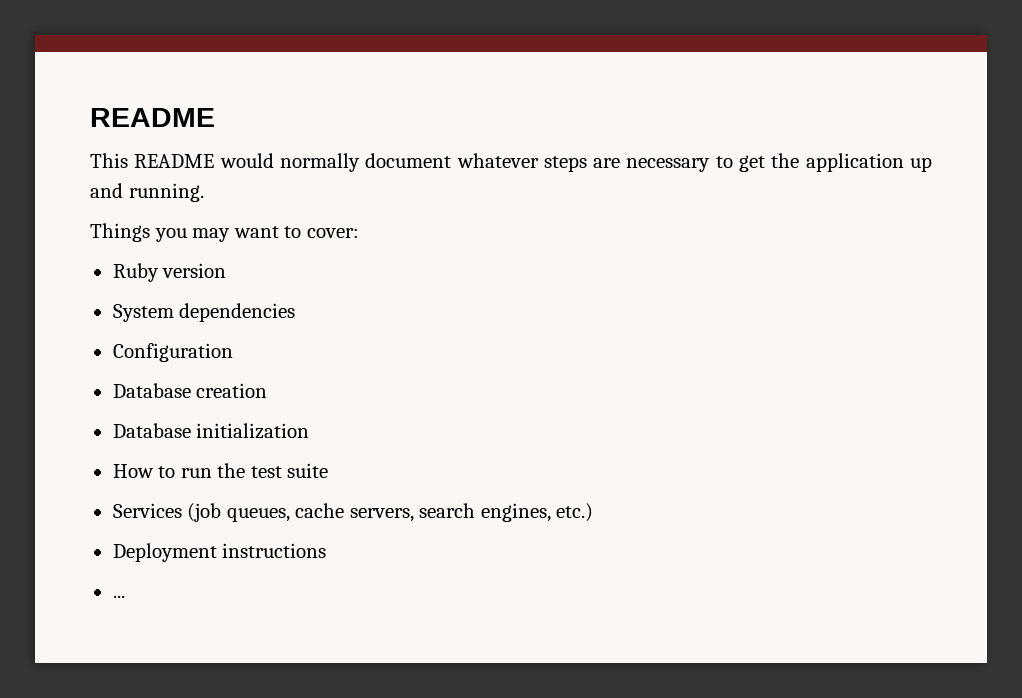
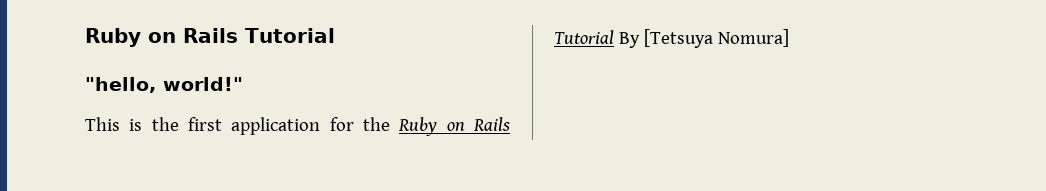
[90,108,215,127] [90,153,932,172] [90,183,204,202] [90,223,359,242] [112,263,227,282] [112,303,296,322] [112,343,233,362] [112,383,268,398] [112,423,310,439] [112,463,329,478] [112,503,594,522] [112,543,327,562] [112,595,125,598] README // This README would normally document whatever steps are necessary to get the application up and running. // Things you may want to cover: // Ruby version // System dependencies // Configuration // Database creation // Database initialization // How to run the test suite // Services (job queues, cache servers, search engines, etc.) // Deployment instructions // ... -> [85,28,335,47] [85,77,243,93] [85,117,510,136] [554,29,789,48] Ruby on Rails Tutorial // "hello, world!" // This is the first application for the Ruby on Rails Tutorial By [Tetsuya Nomura]

